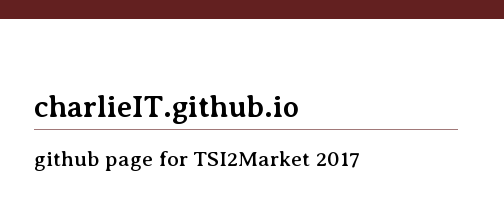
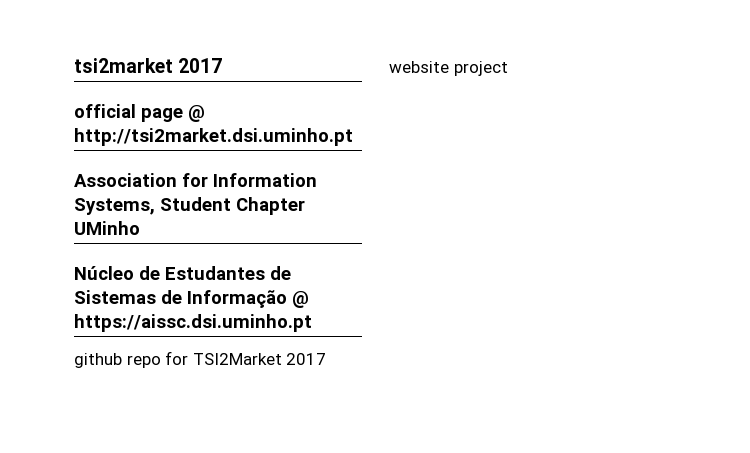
[34,95,299,124] charlieIT.github.io -> [74,58,223,73] [74,104,205,122] [74,128,353,146] [74,173,317,187] [74,197,305,215] [74,221,140,235] [74,266,291,280] [74,290,309,308] [74,314,312,332] tsi2market 2017 // official page @ http://tsi2market.dsi.uminho.pt // Association for Information Systems, Student Chapter UMinho // Núcleo de Estudantes de Sistemas de Informação @ https://aissc.dsi.uminho.pt
[104,156,153,171] page -> [126,355,161,368] repo
(361, 160) none -> [389,61,508,76] website project

